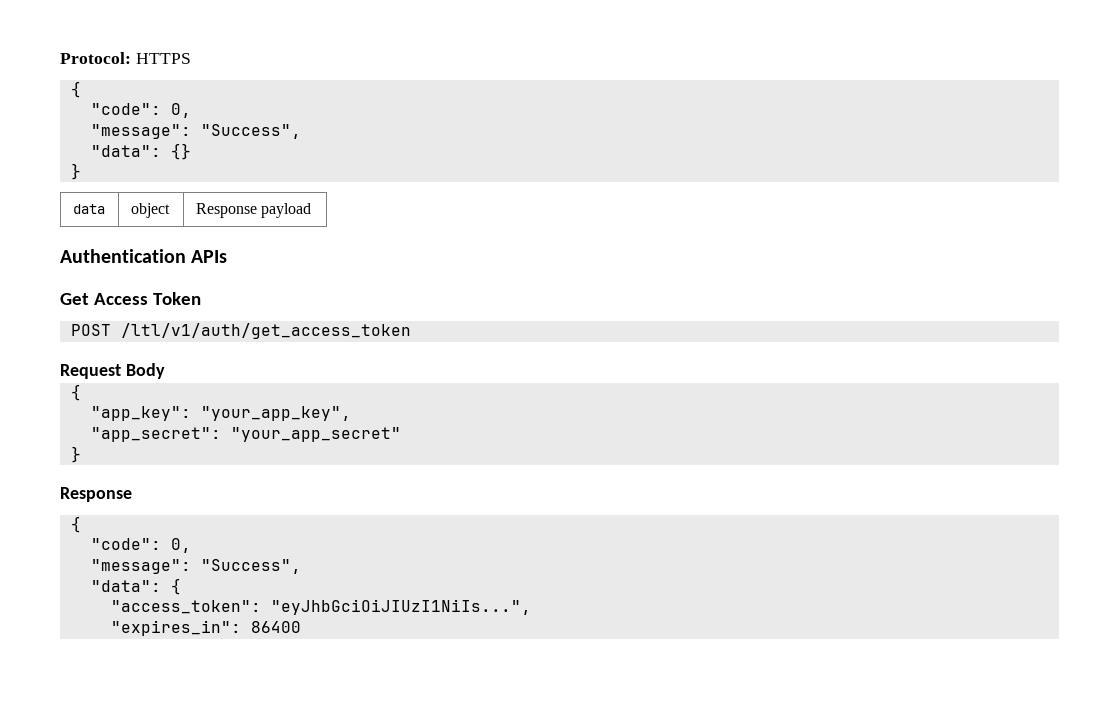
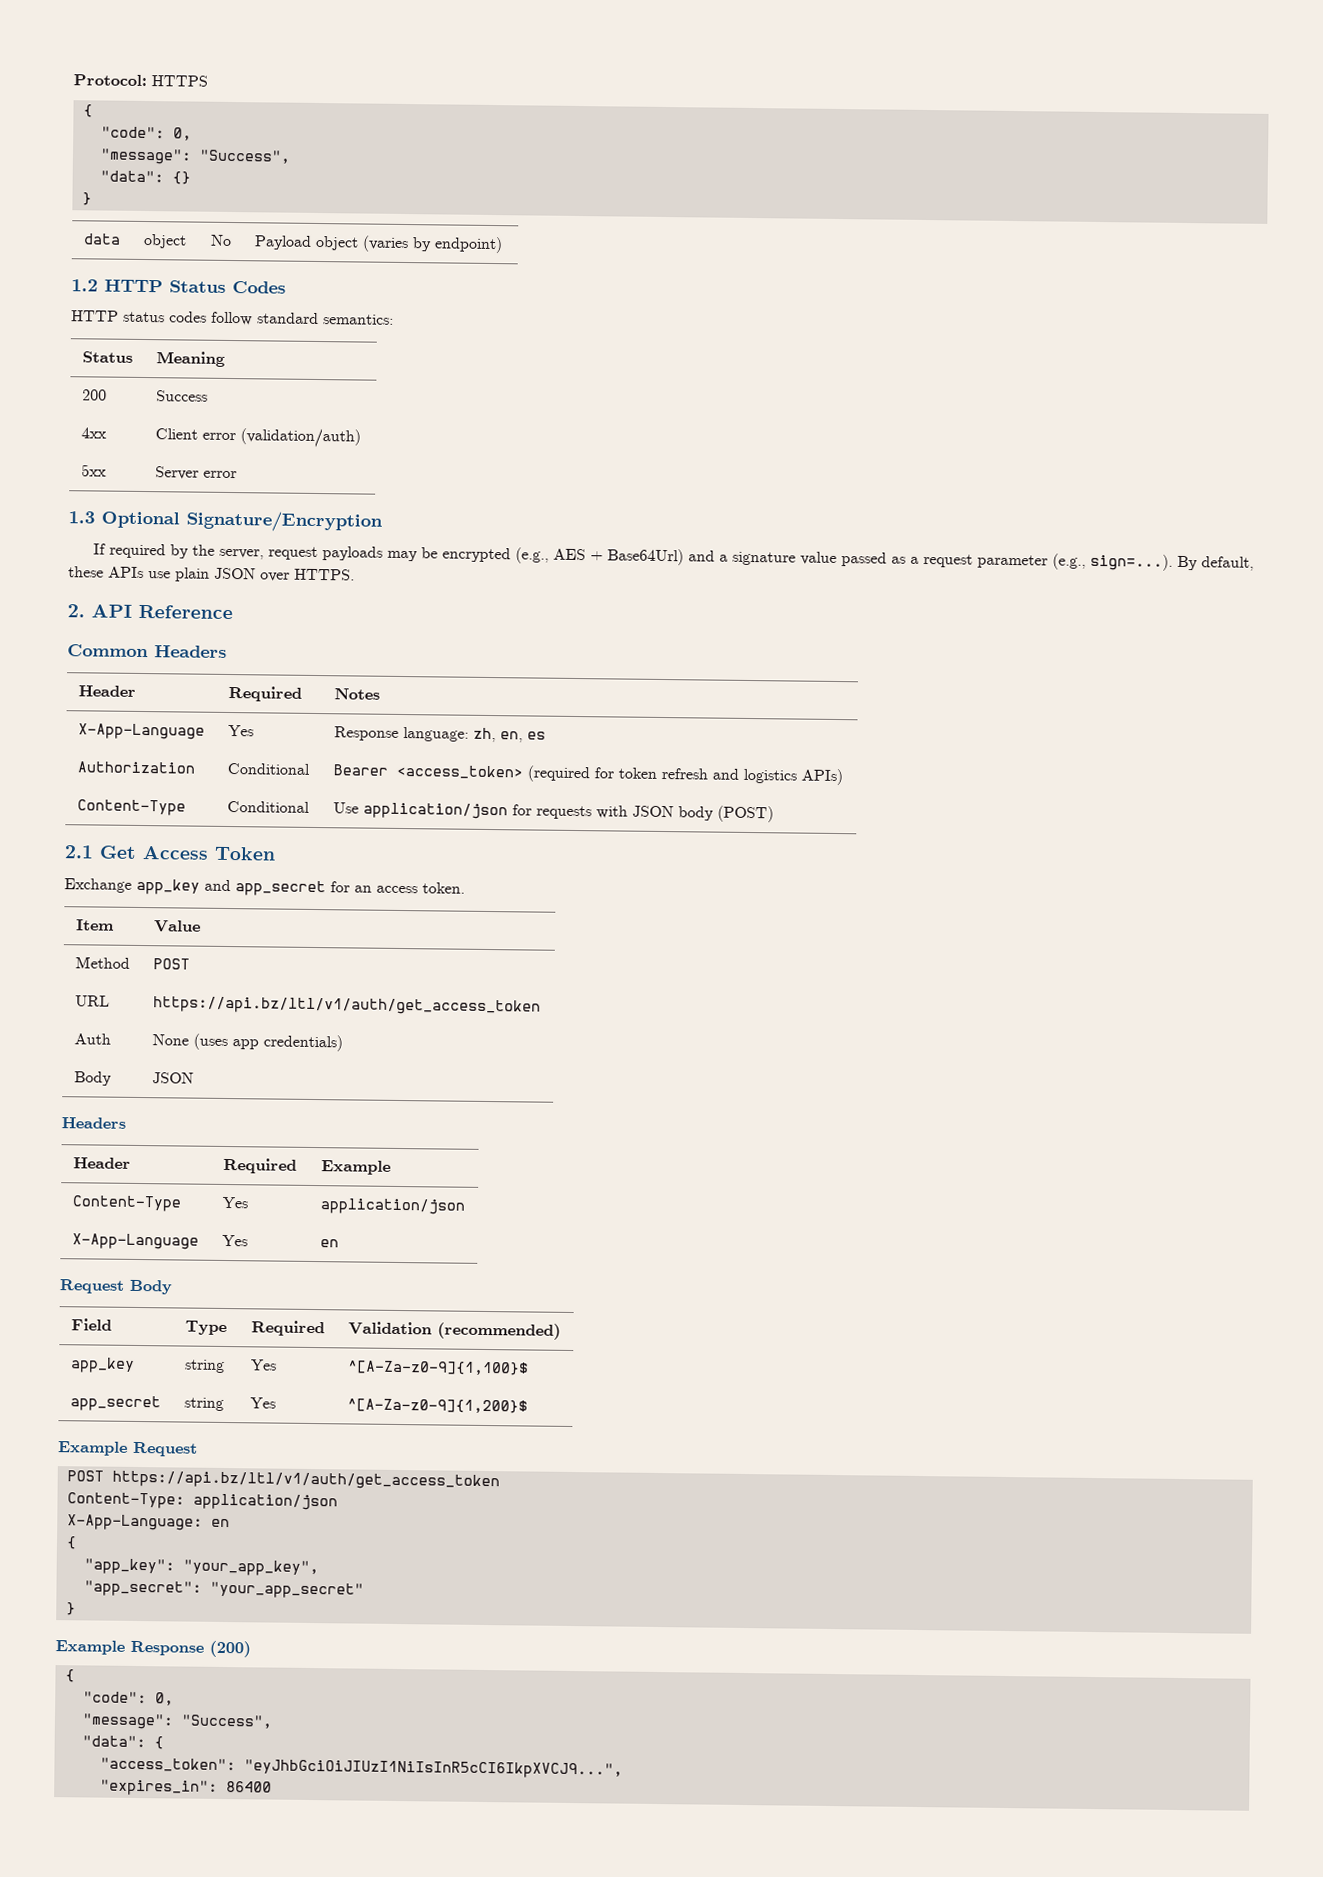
[195,203,312,218] [60,249,228,263] [60,292,201,305] [70,323,411,339] [60,363,165,379] Response payload // Authentication APIs // Get Access Token // POST /ltl/v1/auth/get_access_token // Request Body -> [209,234,232,246] [253,235,503,254] [71,279,286,294] [71,310,394,326] [81,351,133,363] [155,351,225,367] [81,389,107,401] [155,390,208,402] [80,427,107,439] [154,428,361,448] [80,464,107,477] [154,466,237,480] [68,510,383,533] [93,543,1255,571] [68,566,355,582] [67,604,233,620] [67,644,227,658] [77,685,136,697] [227,685,302,702] [333,688,380,700] [77,723,205,740] [227,724,254,737] [333,726,546,743] [76,761,195,774] [226,762,310,775] [332,764,843,786] [76,799,186,816] [226,800,310,813] [332,802,774,823] [64,845,276,861] [64,878,465,897] [75,919,114,931] [153,920,201,933] [74,956,130,969] [152,958,190,970] [74,995,110,1007] [152,996,541,1016] [73,1033,111,1045] [151,1033,343,1052] [73,1071,112,1086] [151,1072,194,1084] [61,1117,126,1129] [72,1157,131,1169] [222,1157,297,1174] [320,1160,391,1175] [71,1195,181,1212] [221,1196,248,1209] [319,1198,465,1215] [71,1233,199,1250] [221,1234,248,1247] [319,1239,339,1248] [59,1279,173,1295] [70,1318,112,1331] [184,1320,227,1336] [250,1320,325,1337] [347,1321,561,1340] [69,1357,135,1373] [183,1359,225,1373] [249,1359,277,1371] [346,1360,529,1376] [69,1395,161,1412] [183,1397,224,1411] [249,1397,276,1409] [346,1398,528,1414] [58,1441,198,1457] [66,1470,500,1491] [66,1492,338,1511] [66,1514,230,1531] No | Payload object (varies by endpoint) // 1.2 HTTP Status Codes // HTTP status codes follow standard semantics: // Status | Meaning // 200 | Success // 4xx | Client error (validation/auth) // 5xx | Server error // 1.3 Optional Signature/Encryption // If required by the server, request payloads may be encrypted (e.g., AES + Base64Url) and a signature value passed as a request parameter (e.g., sign=...). By default, these APIs use plain JSON over HTTPS. // 2. API Reference // Common Headers // Header | Required | Notes // X-App-Language | Yes | Response language: zh, en, es // Authorization | Conditional | Bearer <access_token> (required for token refresh and logistics APIs) // Content-Type | Conditional | Use application/json for requests with JSON body (POST) // 2.1 Get Access Token // Exchange app_key and app_secret for an access token. // Item | Value // Method | POST // URL | https://api.bz/ltl/v1/auth/get_access_token // Auth | None (uses app credentials) // Body | JSON // Headers // Header | Required | Example // Content-Type | Yes | application/json // X-App-Language | Yes | en // Request Body // Field | Type | Required | Validation (recommended) // app_key | string | Yes | ^[A-Za-z0-9]{1,100}$ // app_secret | string | Yes | ^[A-Za-z0-9]{1,200}$ // Example Request // POST https://api.bz/ltl/v1/auth/get_access_token // Content-Type: application/json // X-App-Language: en
[60,487,132,502] Response -> [55,1640,251,1658] Example Response (200)
[270,599,531,615] "eyJhbGciOiJIUzI1NiIs...", -> [243,1759,623,1779] "eyJhbGciOiJIUzI1NiIsInR5cCI6IkpXVCJ9...",

